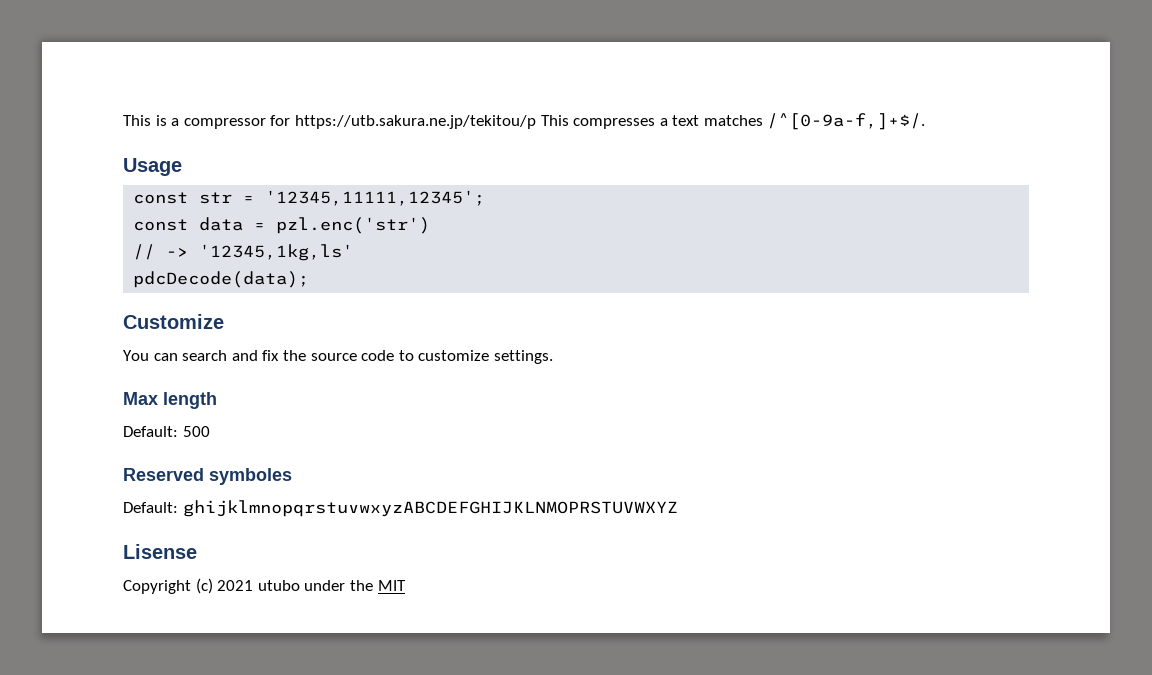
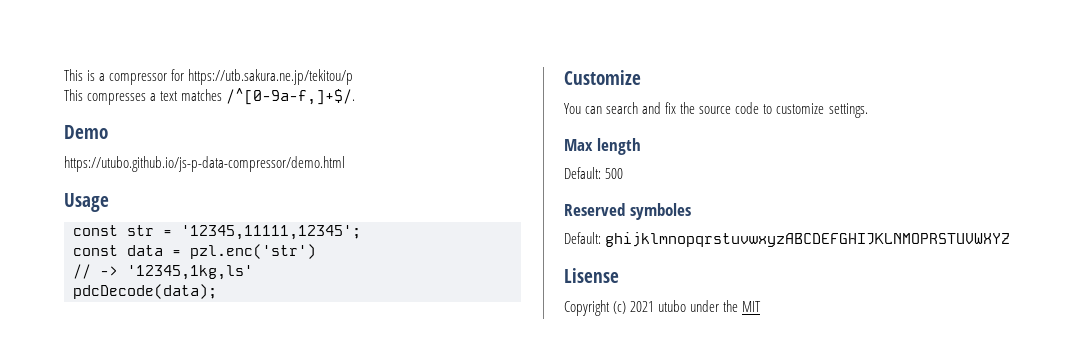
(536, 122) none -> (354, 77) //
(926, 121) none -> [64,125,108,139] [64,156,345,172] // Demo // https://utubo.github.io/js-p-data-compressor/demo.html

